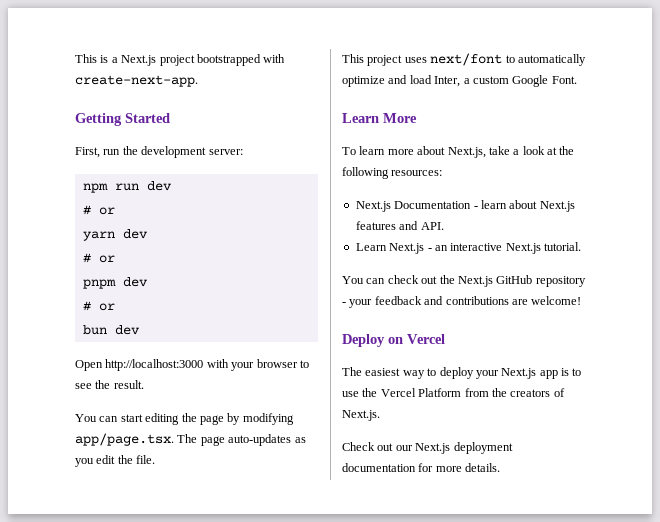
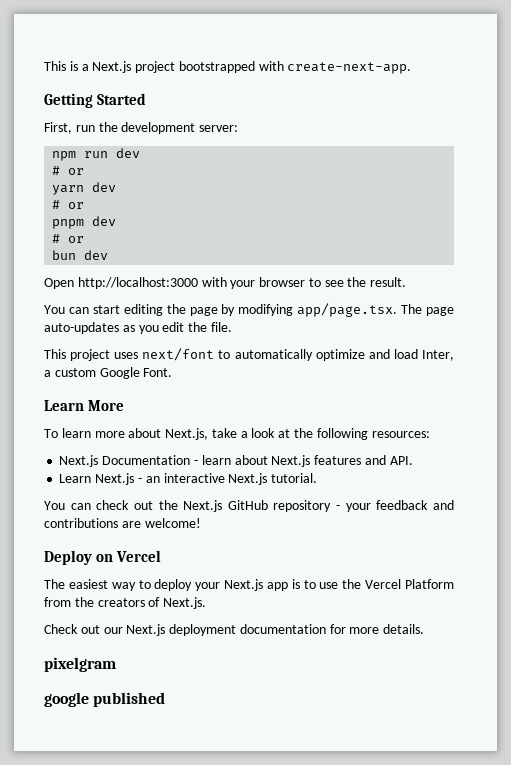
(501, 467) none -> [44,657,116,672] [44,692,166,707] // pixelgram // google published

